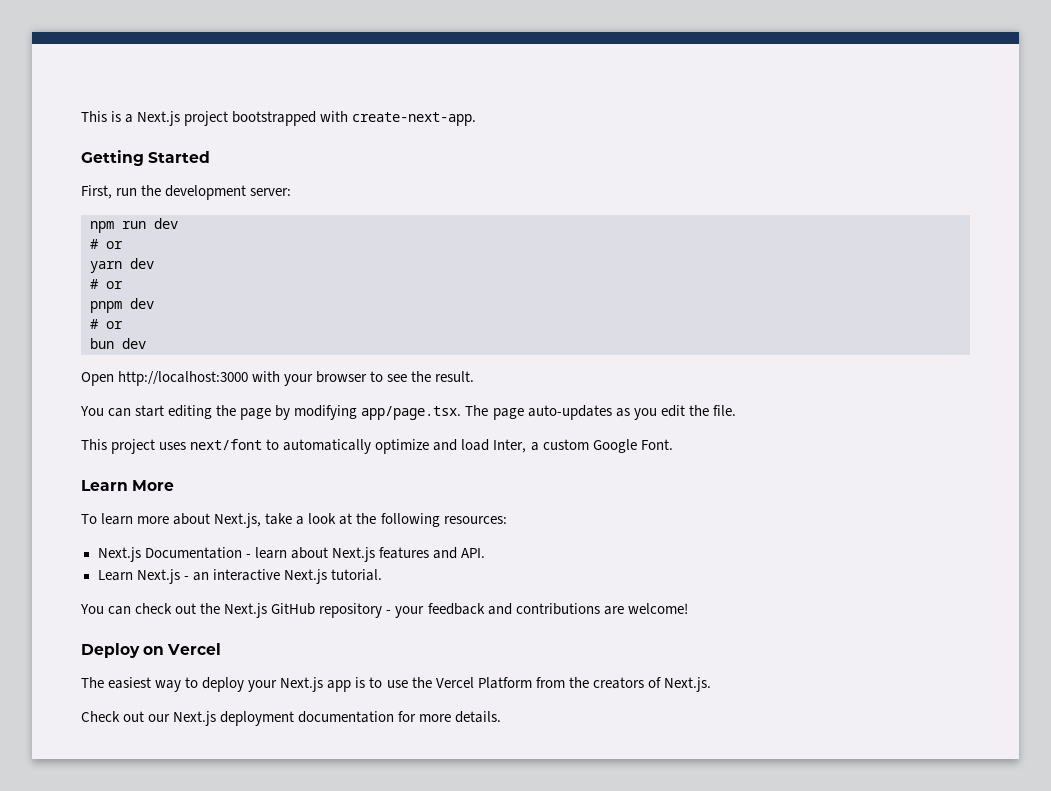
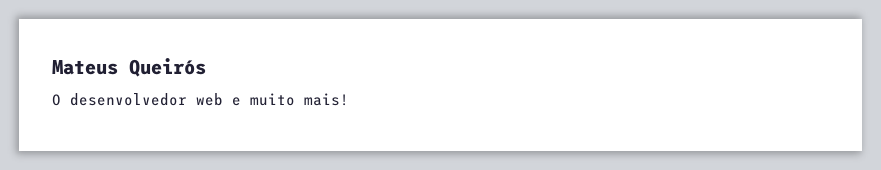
[81,111,477,126] [81,150,211,166] [81,185,292,200] [90,218,178,233] [90,239,123,249] [90,258,154,273] [90,279,123,289] [90,298,154,313] [90,319,123,329] [90,338,146,349] [81,371,475,386] [80,405,736,420] [81,439,673,454] [81,480,175,491] [81,513,507,528] [97,547,485,562] [97,569,382,584] [80,603,688,618] [81,643,222,658] [81,677,711,692] [81,711,502,726] This is a Next.js project bootstrapped with create-next-app. // Getting Started // First, run the development server: // npm run dev // # or // yarn dev // # or // pnpm dev // # or // bun dev // Open http://localhost:3000 with your browser to see the result. // You can start editing the page by modifying app/page.tsx. The page auto-updates as you edit the file. // This project uses next/font to automatically optimize and load Inter, a custom Google Font. // Learn More // To learn more about Next.js, take a look at the following resources: // Next.js Documentation - learn about Next.js features and API. // Learn Next.js - an interactive Next.js tutorial. // You can check out the Next.js GitHub repository - your feedback and contributions are welcome! // Deploy on Vercel // The easiest way to deploy your Next.js app is to use the Vercel Platform from the creators of Next.js. // Check out our Next.js deployment documentation for more details. -> [52,58,206,77] [52,93,349,106] Mateus Queirós // O desenvolvedor web e muito mais!

